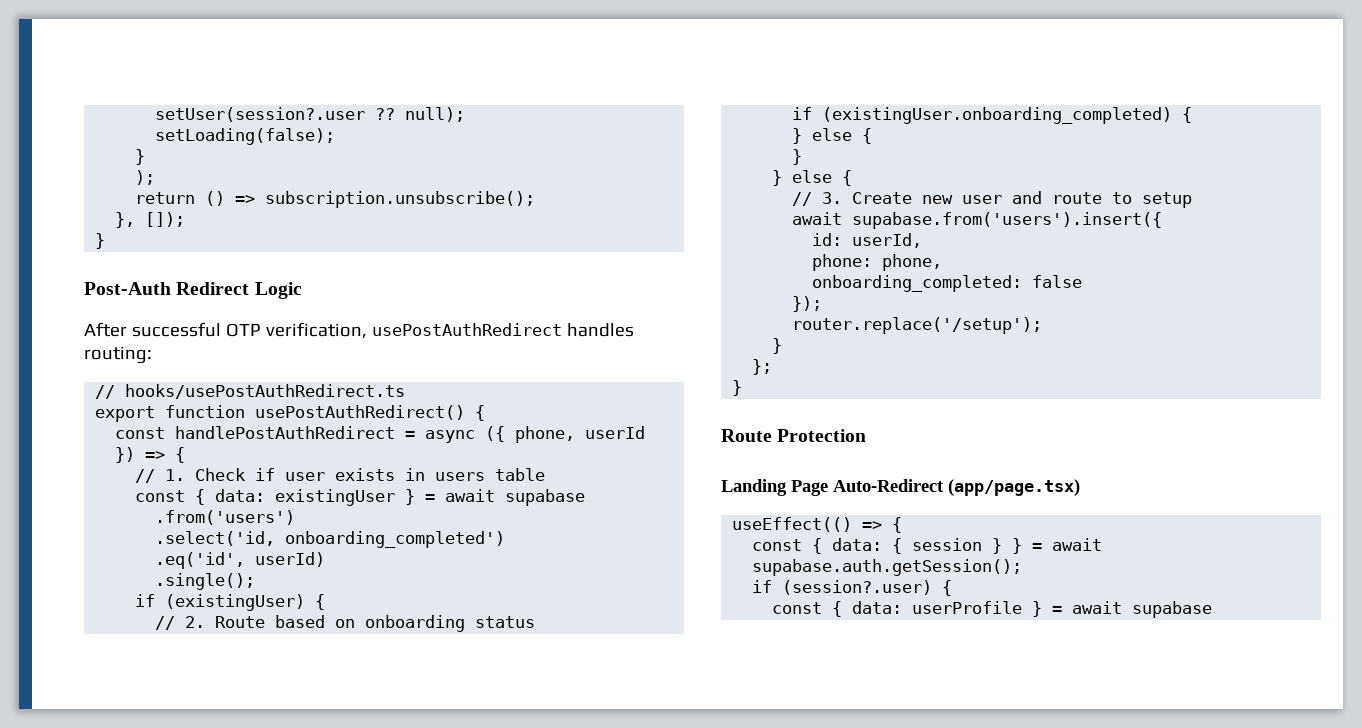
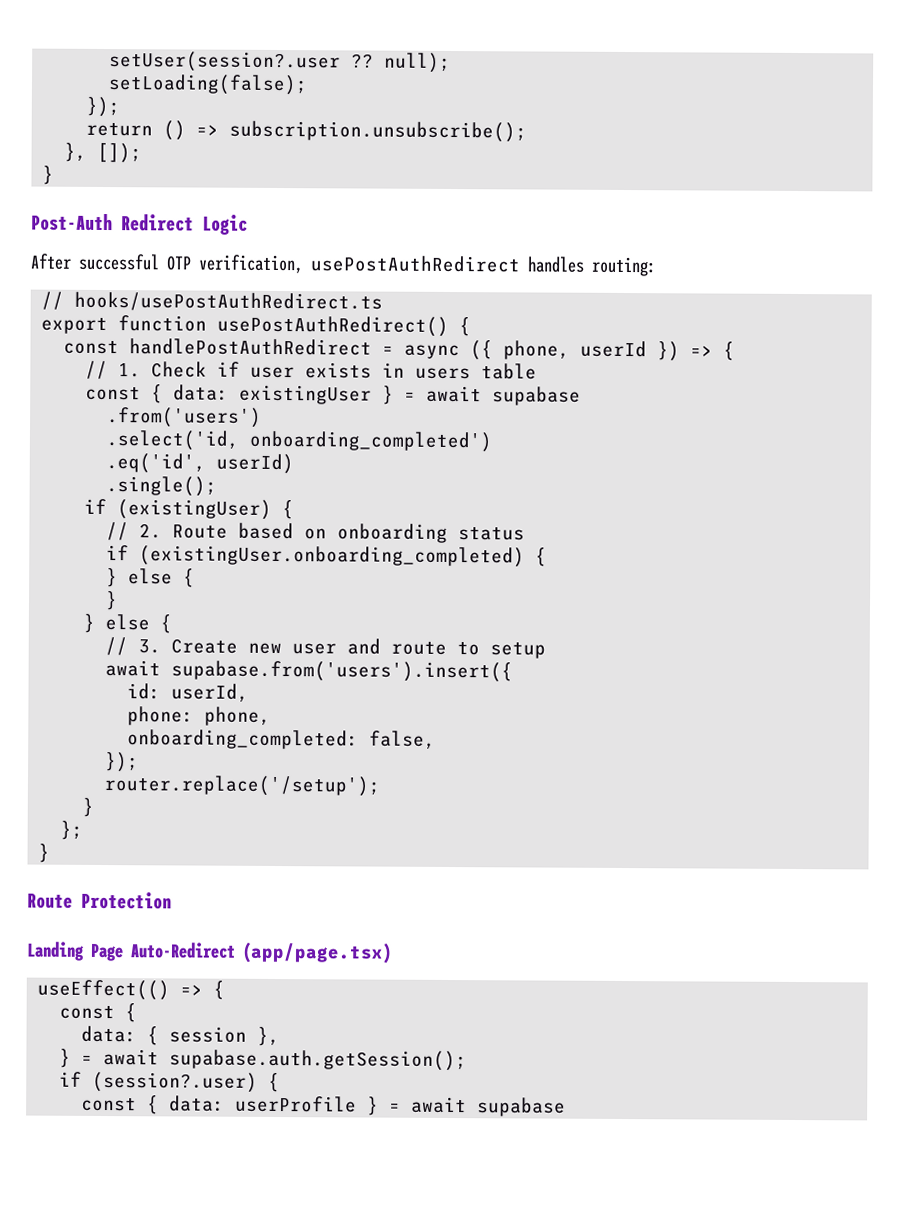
[135,149,146,165] [135,170,156,185] } // ); -> [86,96,121,118] });
[1032,275,1083,288] false -> [369,730,437,749] false,
(823, 546) none -> (138, 1013) //
[992,538,1003,554] } -> [257,1026,281,1047] }, //

